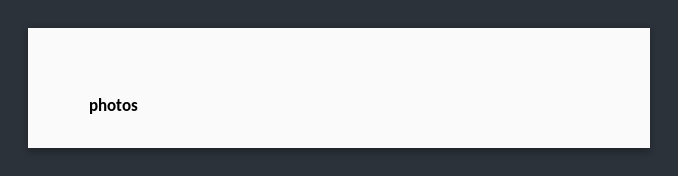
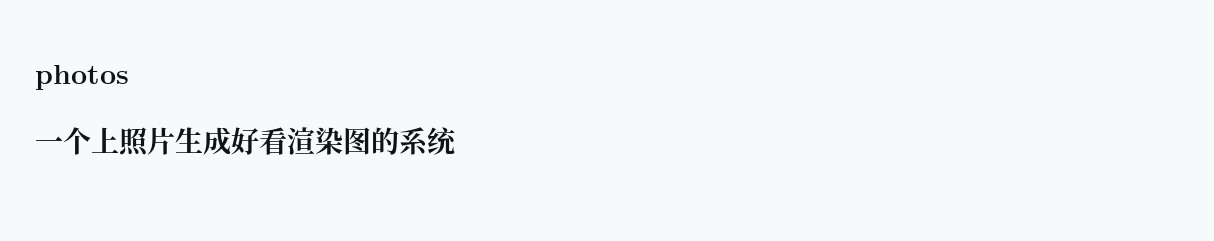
(138, 106) none -> [35,126,457,157] // 一个上照片生成好看渲染图的系统

